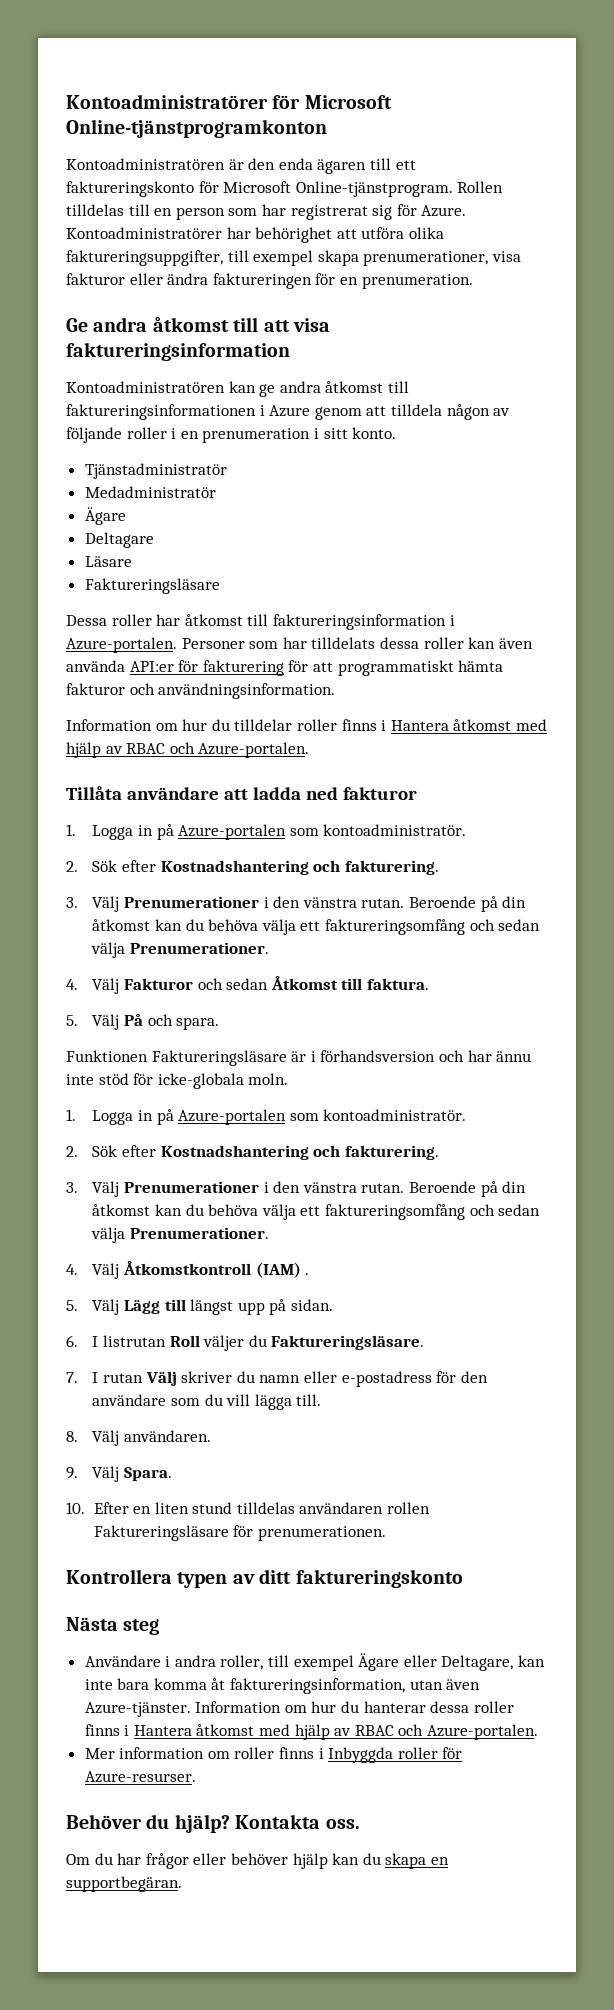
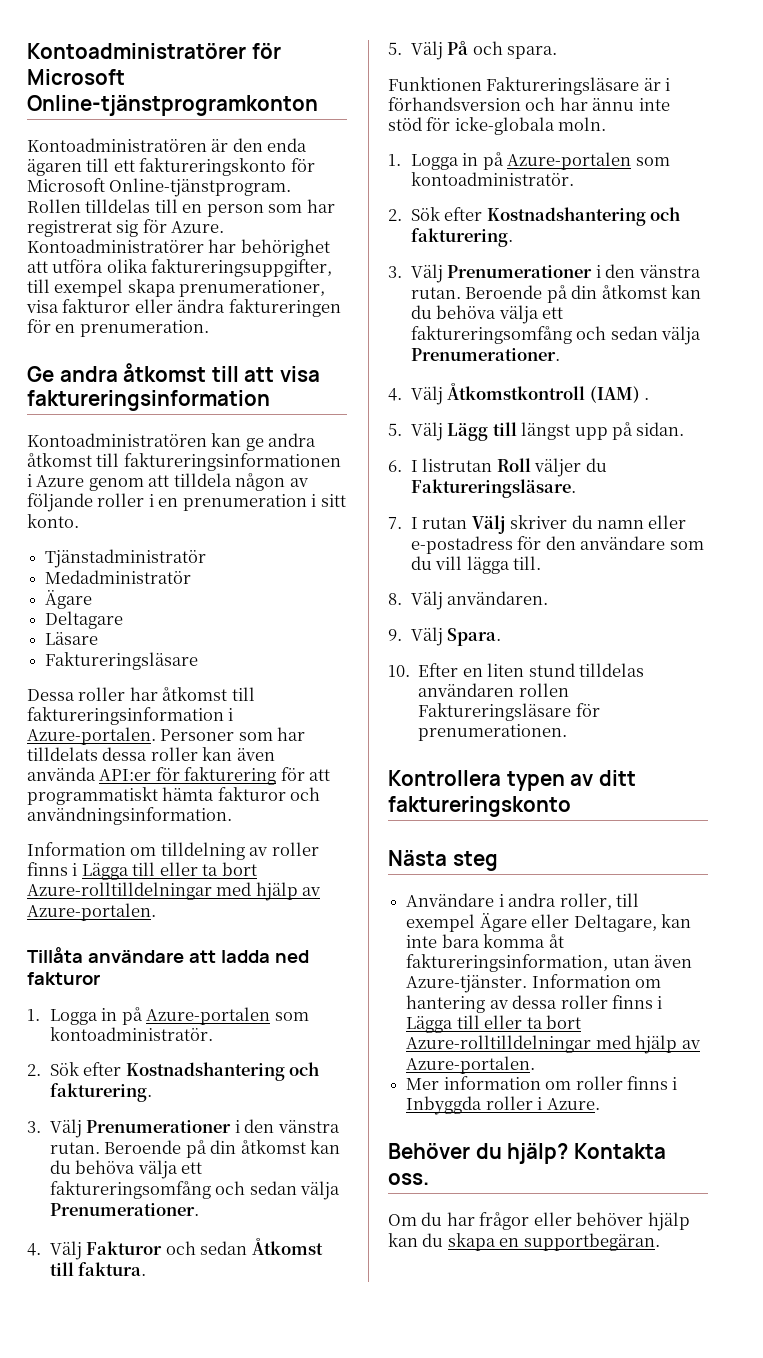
[182,719,547,731] [66,742,195,758] hur du tilldelar roller finns i Hantera åtkomst med hjälp av RBAC och -> [160,842,319,860] [27,862,257,880] [27,882,321,901] tilldelning av roller finns i Lägga till eller ta bort Azure-rolltilldelningar med hjälp av
[311,1701,426,1713] hur du hanterar -> [406,995,508,1013] hantering av
[133,1724,424,1740] Hantera åtkomst med hjälp av RBAC och -> [406,1015,581,1033] [406,1035,700,1054] Lägga till eller ta bort Azure-rolltilldelningar med hjälp av
[442,1747,463,1759] [84,1771,196,1783] för Azure-resurser. -> [537,1097,600,1110] i Azure.

